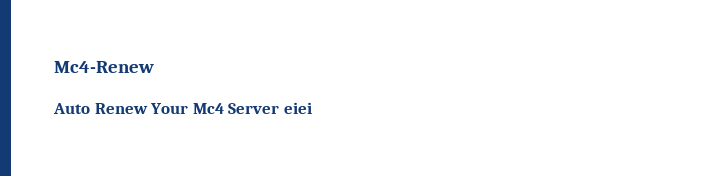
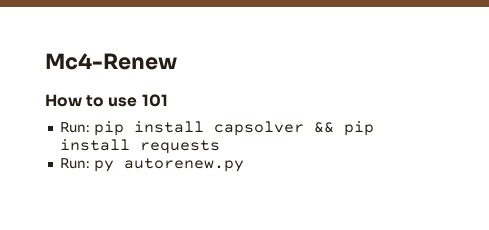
[53,102,312,114] Auto Renew Your Mc4 Server eiei -> [45,94,168,107] [59,121,374,136] [59,139,220,154] [59,158,244,172] How to use 101 // Run: pip install capsolver && pip install requests // Run: py autorenew.py

